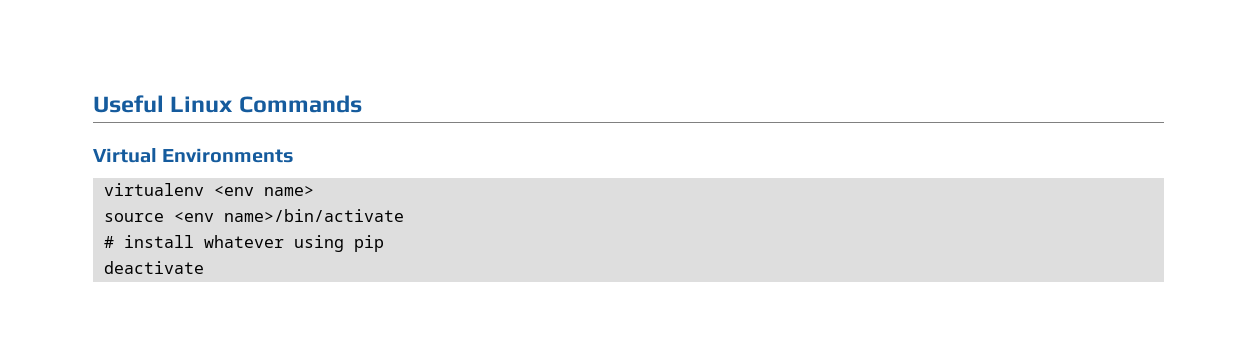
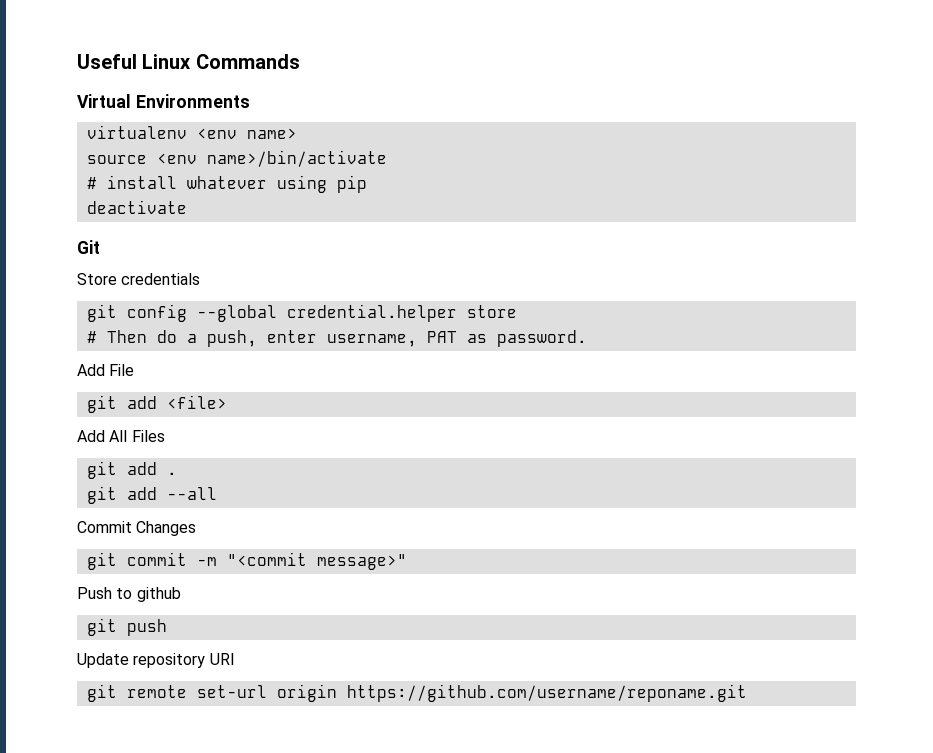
(205, 267) none -> [77,240,100,254] [77,273,201,285] [86,304,517,322] [86,330,587,347] [77,364,135,376] [86,395,227,413] [77,430,165,442] [86,461,177,479] [86,486,217,504] [77,521,197,536] [86,552,407,570] [77,587,181,602] [86,618,167,636] [77,653,235,668] [86,684,747,702] // Git // Store credentials // git config --global credential.helper store // # Then do a push, enter username, PAT as password. // Add File // git add <file> // Add All Files // git add . // git add --all // Commit Changes // git commit -m "<commit message>" // Push to github // git push // Update repository URI // git remote set-url origin https://github.com/username/reponame.git

